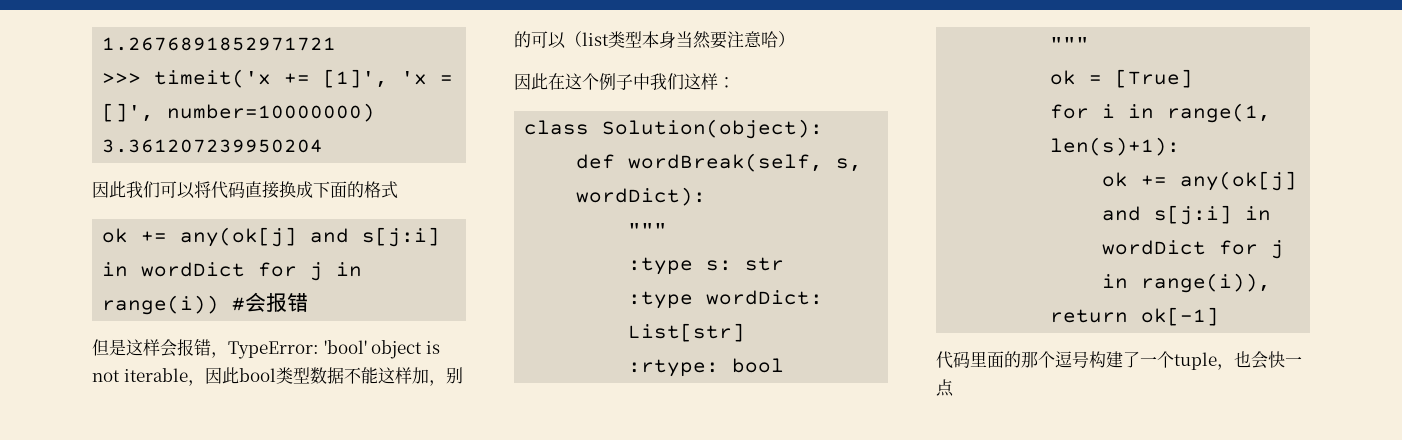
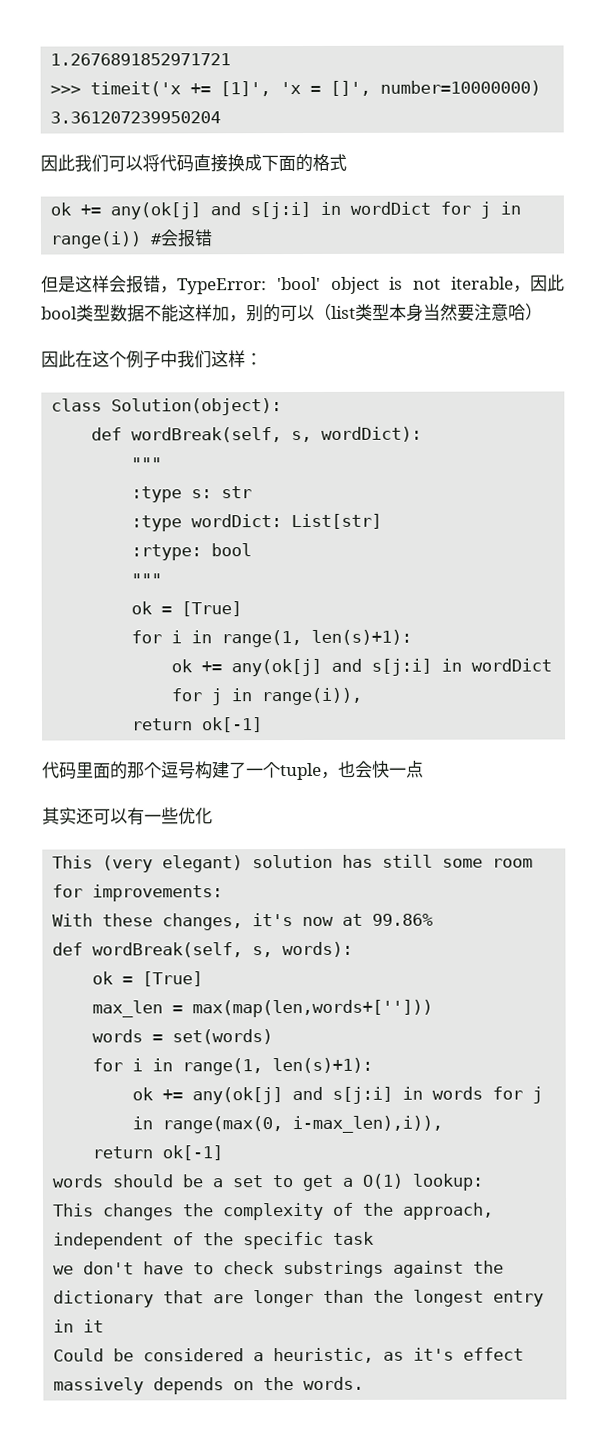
(954, 388) none -> [42,807,213,826] [52,854,534,873] [52,884,224,902] [52,913,434,931] [52,941,354,958] [92,971,204,987] [92,999,434,1018] [92,1029,274,1045] [92,1057,374,1076] [132,1086,544,1105] [132,1115,444,1134] [92,1145,224,1161] [52,1173,484,1192] [53,1202,495,1221] [53,1231,375,1250] [53,1260,505,1279] [53,1289,545,1308] [53,1319,105,1333] [53,1347,525,1364] [53,1376,365,1395] // 其实还可以有一些优化 // This (very elegant) solution has still some room for improvements: // With these changes, it's now at 99.86% // def wordBreak(self, s, words): // ok = [True] // max_len = max(map(len,words+[''])) // words = set(words) // for i in range(1, len(s)+1): // ok += any(ok[j] and s[j:i] in words for j in range(max(0, i-max_len),i)), // return ok[-1] // words should be a set to get a O(1) lookup: // This changes the complexity of the approach, independent of the specific task // we don't have to check substrings against the dictionary that are longer than the longest entry in it // Could be considered a heuristic, as it's effect massively depends on the words.

